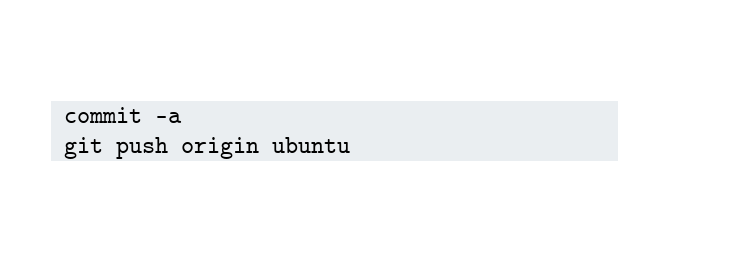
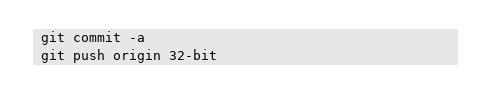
(63, 115) none -> [41,31,66,45] git
[271,137,350,153] ubuntu -> [169,49,218,60] 32-bit

